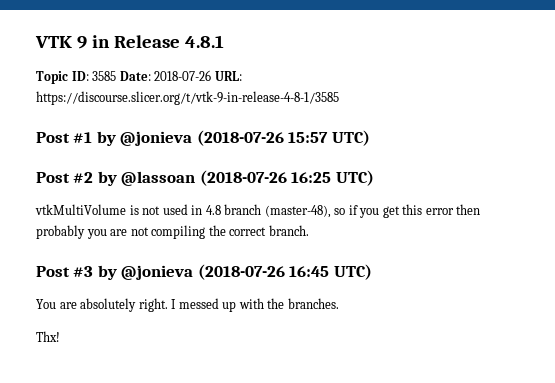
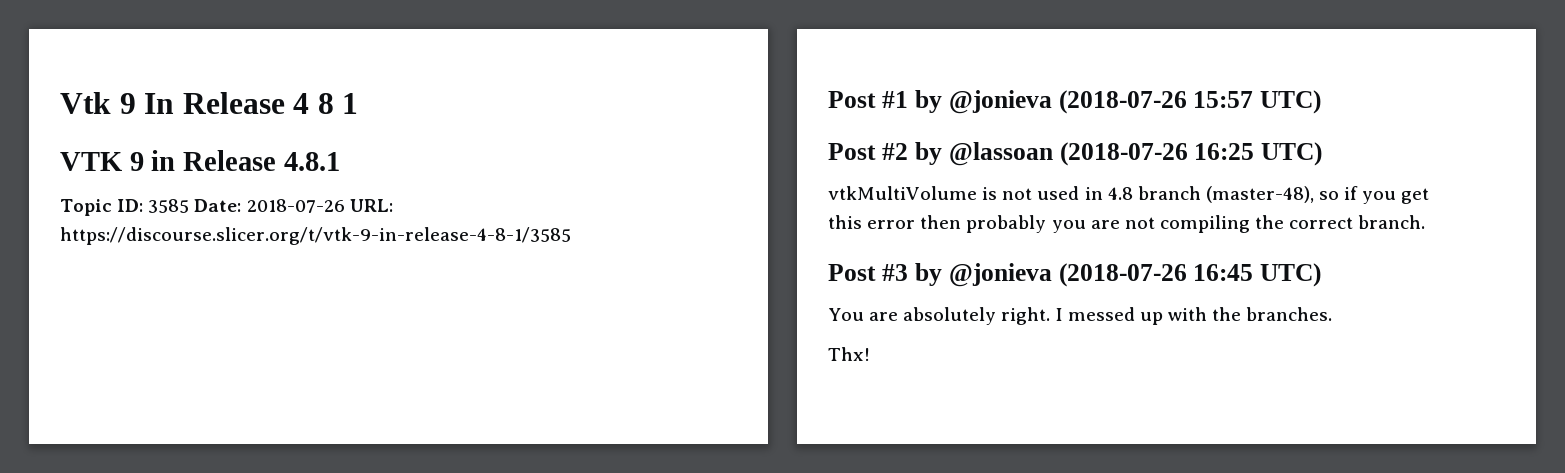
(35, 42) none -> [60,92,359,114] Vtk 9 In Release 4 8 1 //

